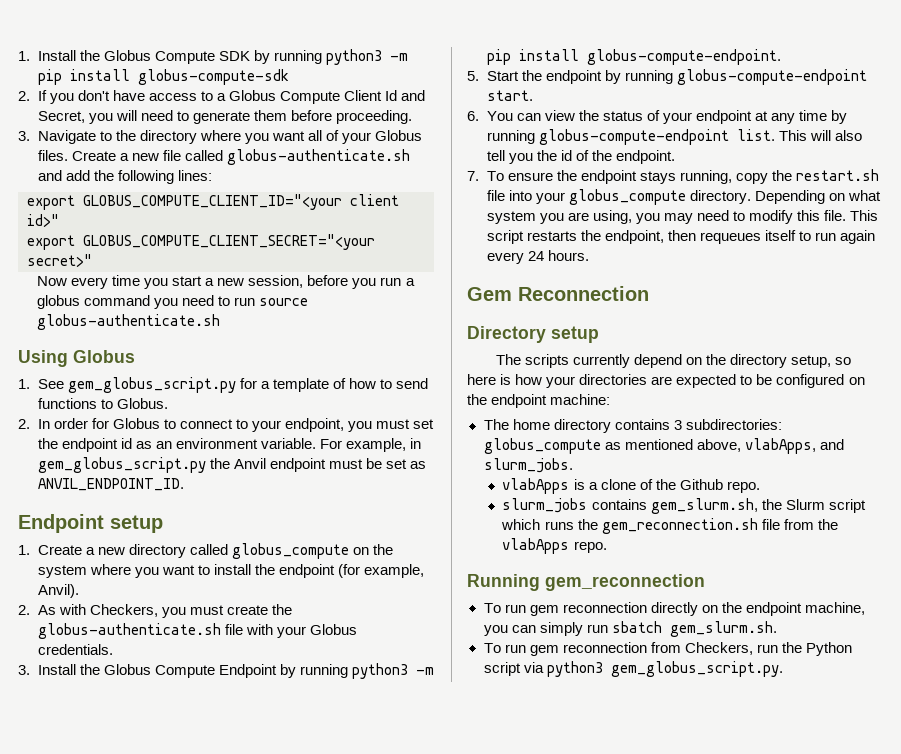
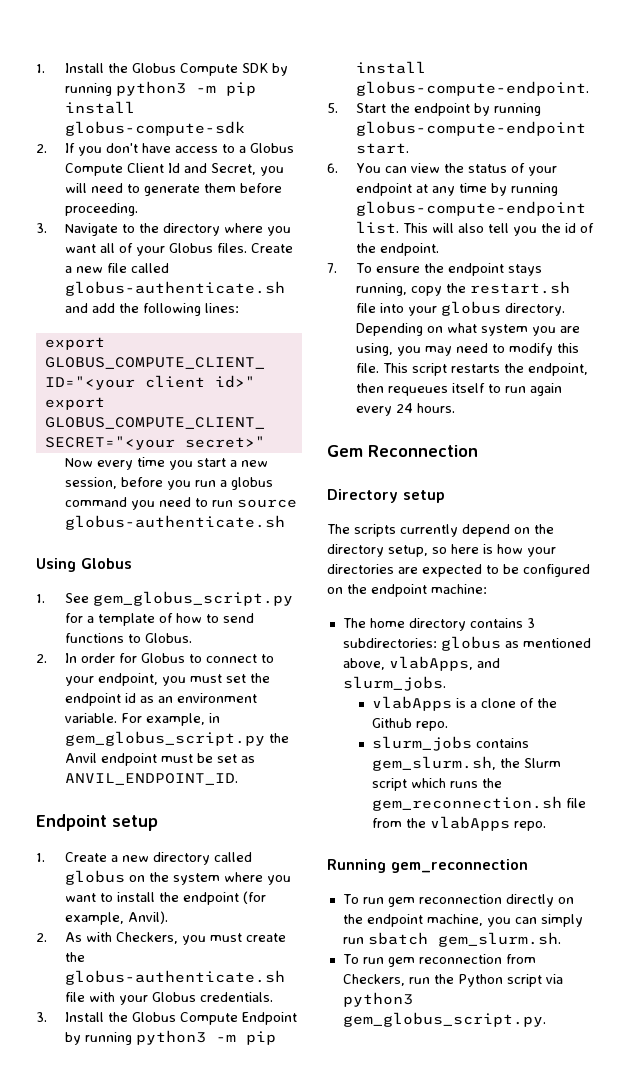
[231,543,349,559] globus_compute -> [64,870,125,885] globus
[568,189,686,205] globus_compute -> [440,301,501,316] globus
[483,438,601,454] globus_compute -> [440,636,501,651] globus

